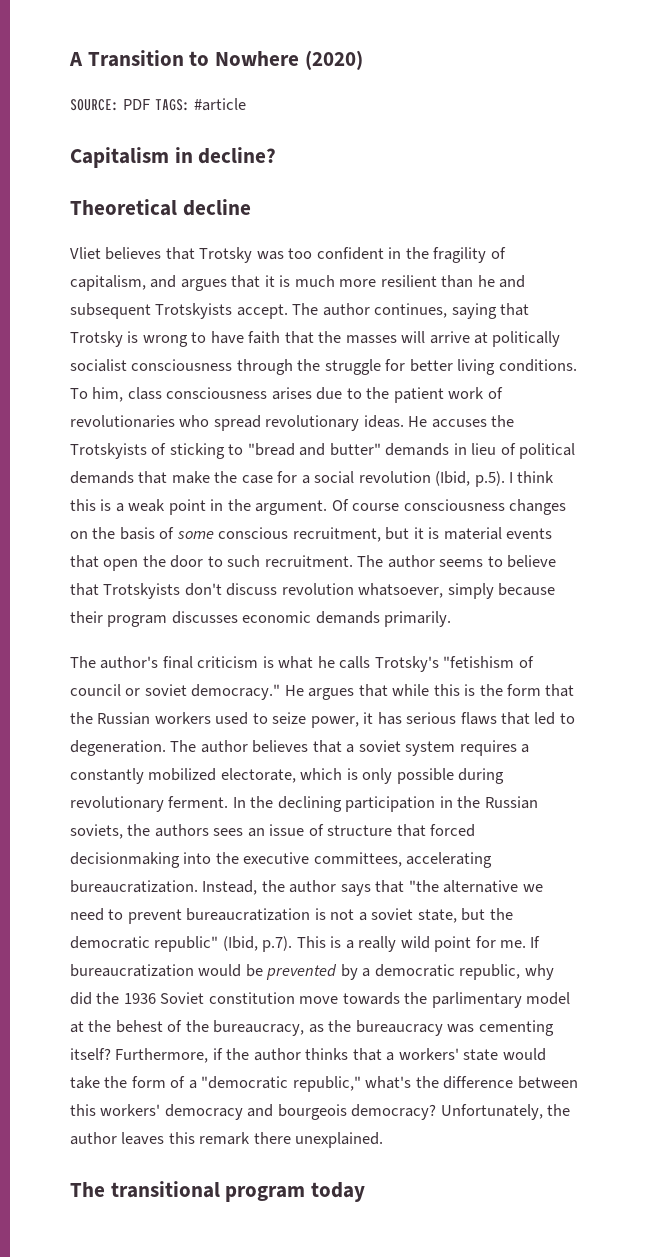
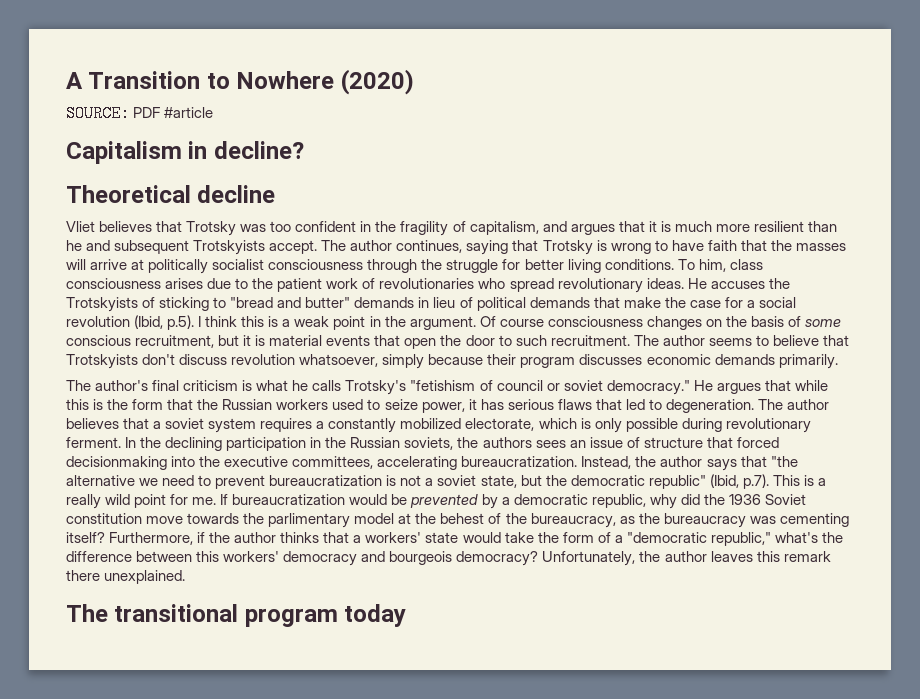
[154,99,190,111] TAGS: -> (161, 112) none

